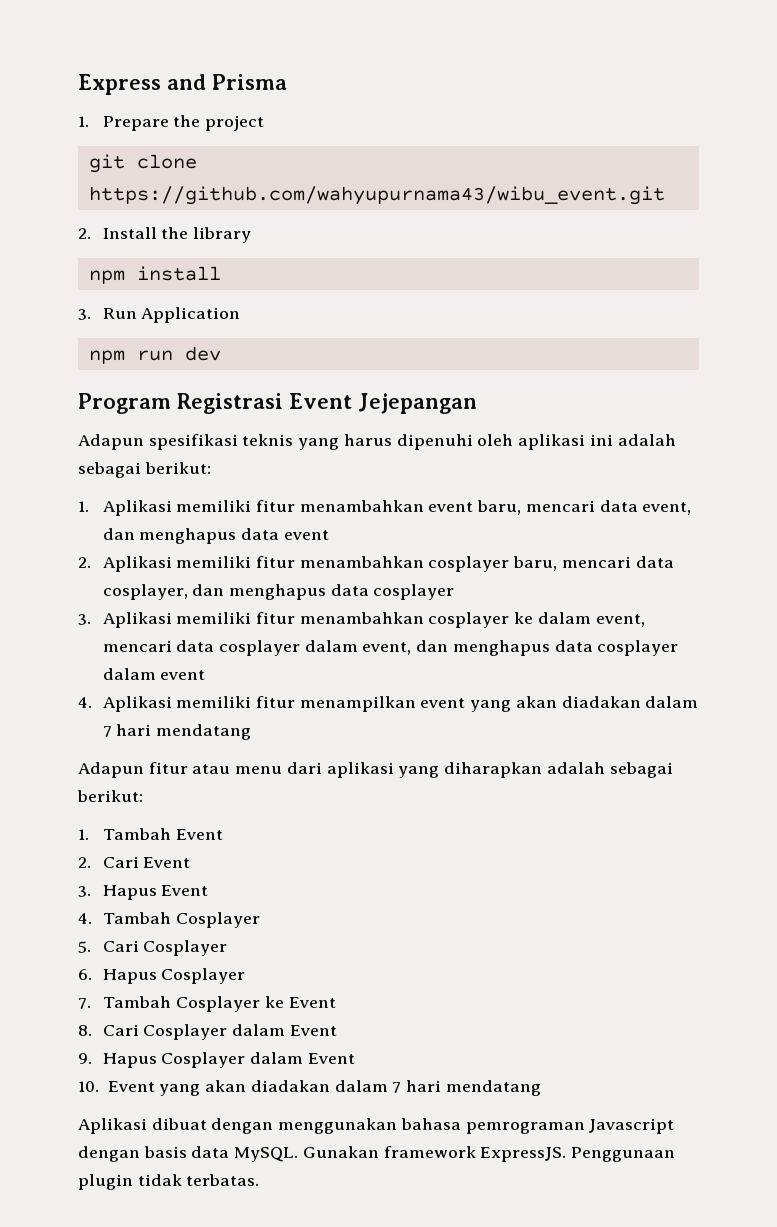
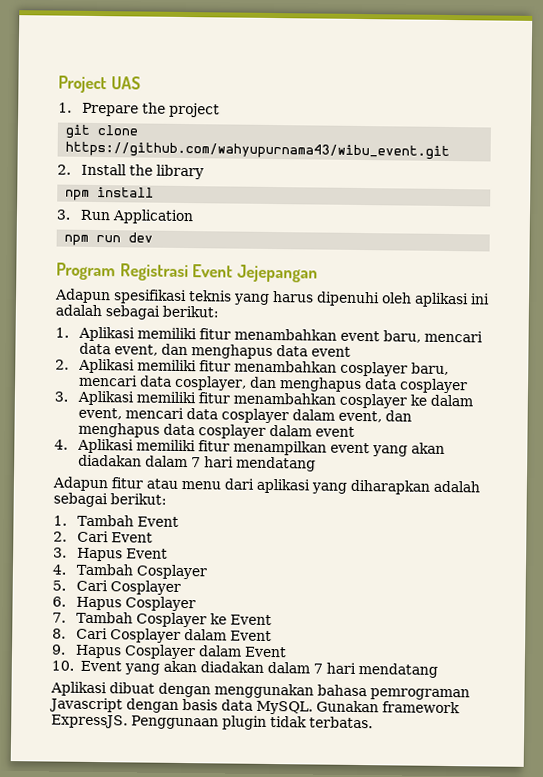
[78,74,287,95] Express and Prisma -> [58,75,141,94] Project UAS

